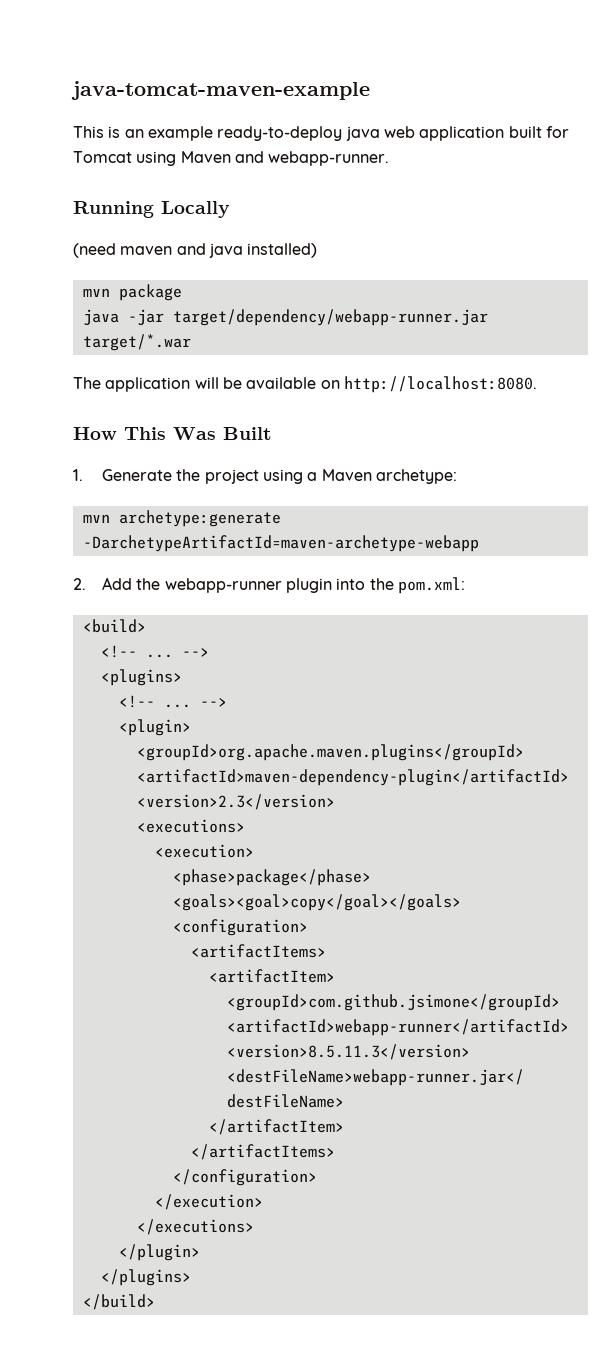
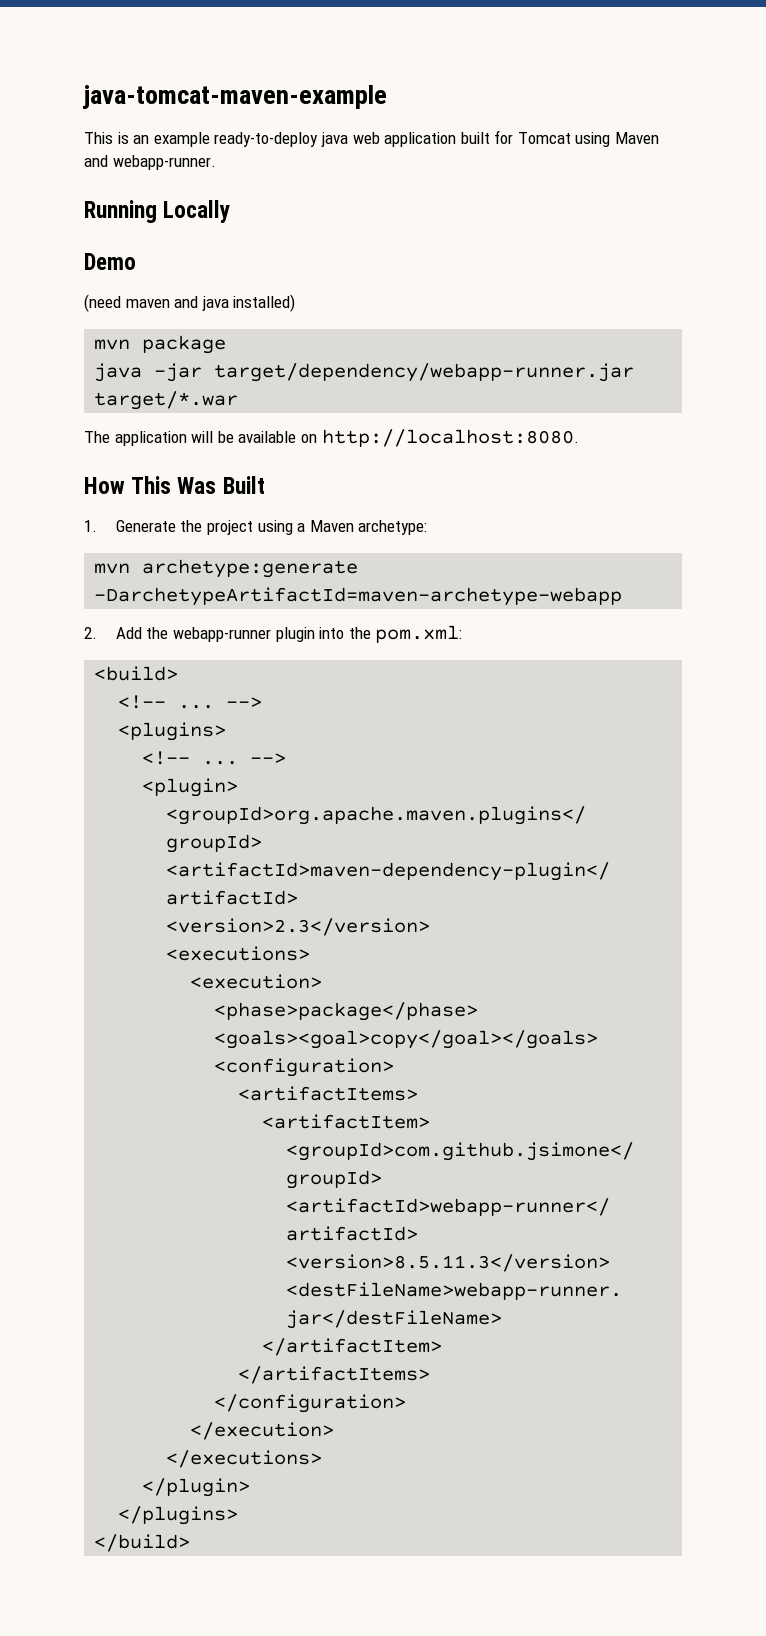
(230, 209) none -> [84,253,136,270] // Demo

